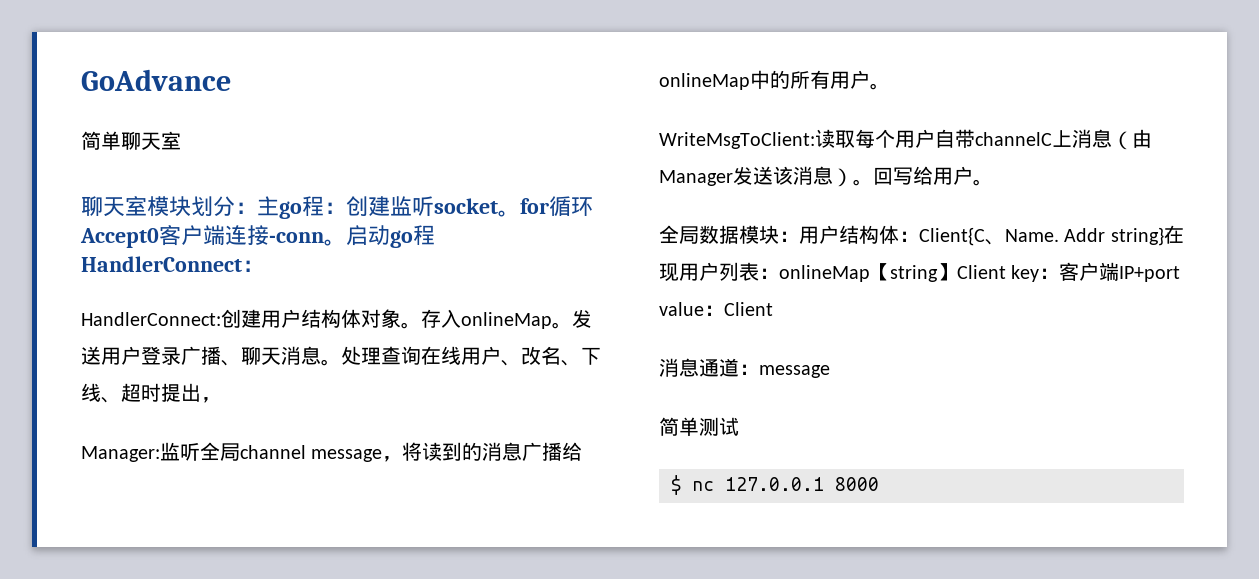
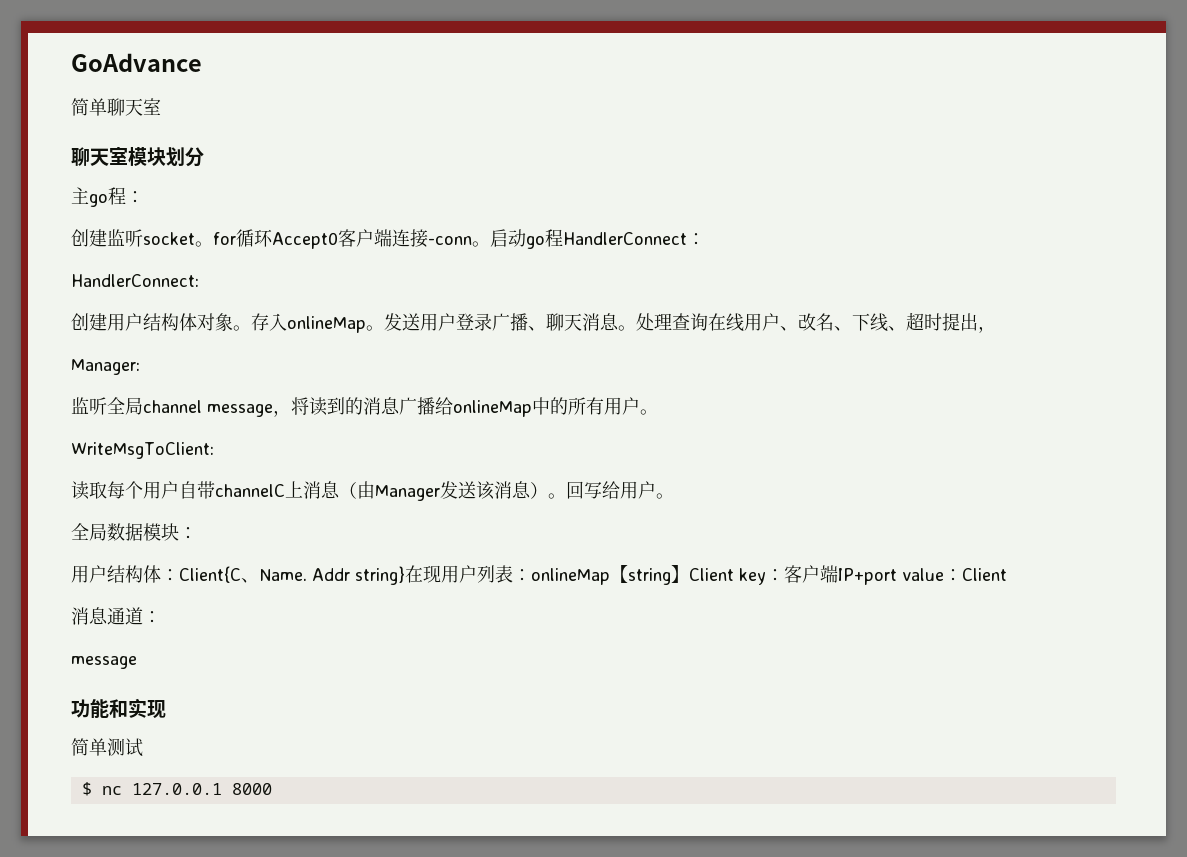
[235,202,257,214] ： -> (204, 157) //
(346, 208) none -> (144, 197) //
(221, 319) none -> (199, 280) //
(160, 454) none -> (140, 367) //
(815, 140) none -> (214, 450) //
(799, 236) none -> (197, 533) //
[759,365,830,378] message -> [71,656,137,669] [71,698,166,719] // message // 功能和实现

